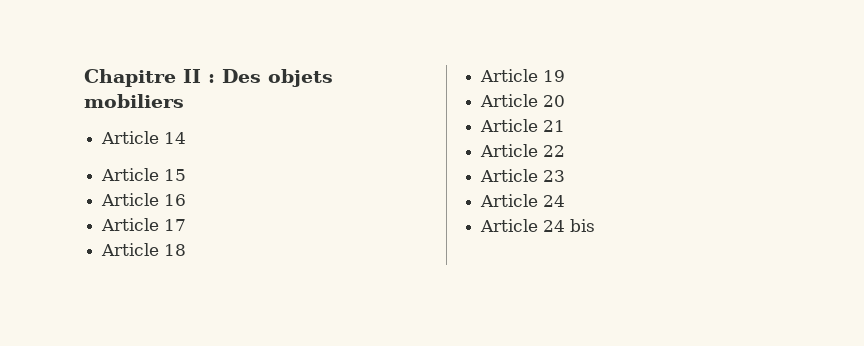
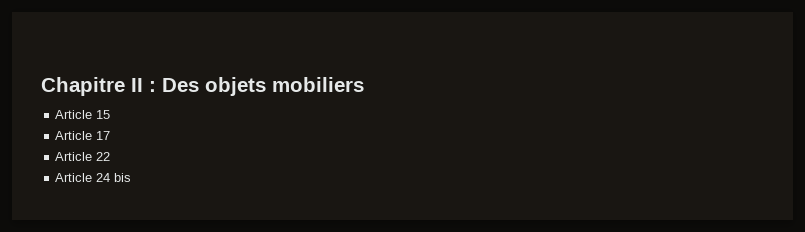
[101,131,187,144] // Article 14 -> (364, 84) none
[101,193,187,206] // Article 16 -> (111, 114) none
[164,244,187,256] [480,69,566,82] [480,94,566,107] [480,119,566,132] [480,144,566,157] [480,169,566,182] [480,194,566,207] 18 // Article 19 // Article 20 // Article 21 // Article 22 // Article 23 // Article 24 -> [96,152,111,161] 22

